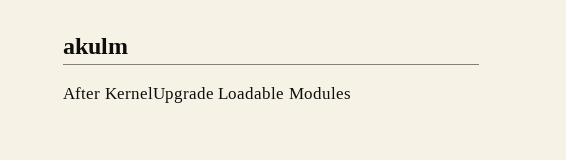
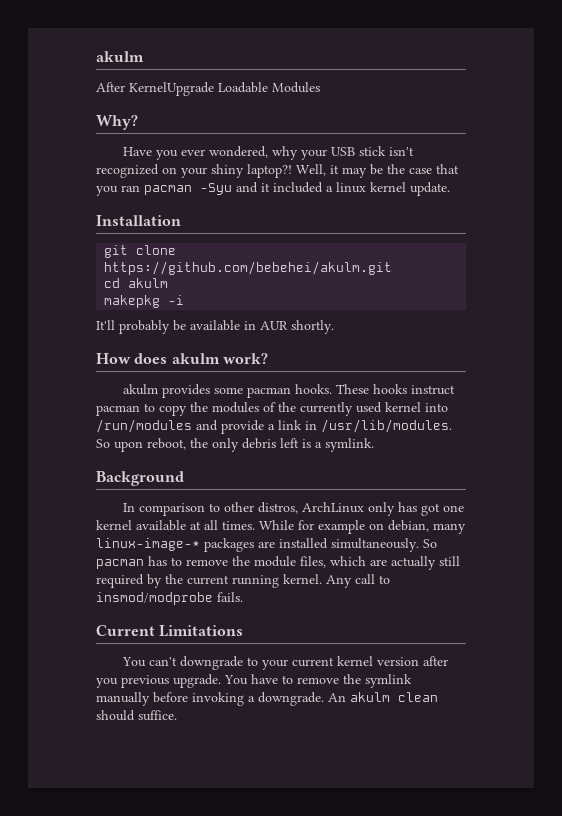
(351, 93) none -> [96,115,138,130] [122,146,414,160] [96,164,459,178] [96,182,450,196] [96,215,181,226] [104,245,177,258] [104,261,393,275] [104,278,169,288] [104,295,185,308] [96,320,334,334] [96,353,268,364] [122,384,455,398] [96,402,448,416] [96,419,452,434] [96,438,374,452] [96,471,184,486] [122,502,464,516] [96,520,466,534] [96,538,437,552] [96,556,460,570] [96,574,390,588] [96,592,243,605] [96,625,244,637] [121,656,448,670] [96,674,412,688] [96,692,438,706] [96,710,177,721] // Why? // Have you ever wondered, why your USB stick isn't recognized on your shiny laptop?! Well, it may be the case that you ran pacman -Syu and it included a linux kernel update. // Installation // git clone https://github.com/bebehei/akulm.git // cd akulm // makepkg -i // It'll probably be available in AUR shortly. // How does akulm work? // akulm provides some pacman hooks. These hooks instruct pacman to copy the modules of the currently used kernel into /run/modules and provide a link in /usr/lib/modules. So upon reboot, the only debris left is a symlink. // Background // In comparison to other distros, ArchLinux only has got one kernel available at all times. While for example on debian, many linux-image-* packages are installed simultaneously. So pacman has to remove the module files, which are actually still required by the current running kernel. Any call to insmod/modprobe fails. // Current Limitations // You can't downgrade to your current kernel version after you previous upgrade. You have to remove the symlink manually before invoking a downgrade. An akulm clean should suffice.

